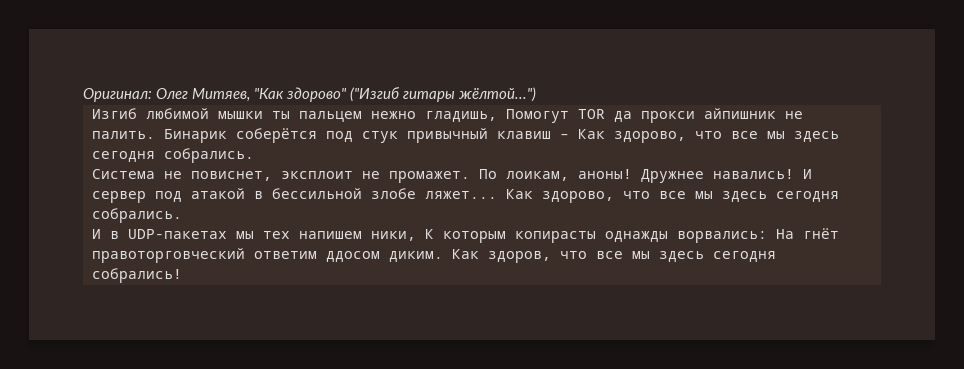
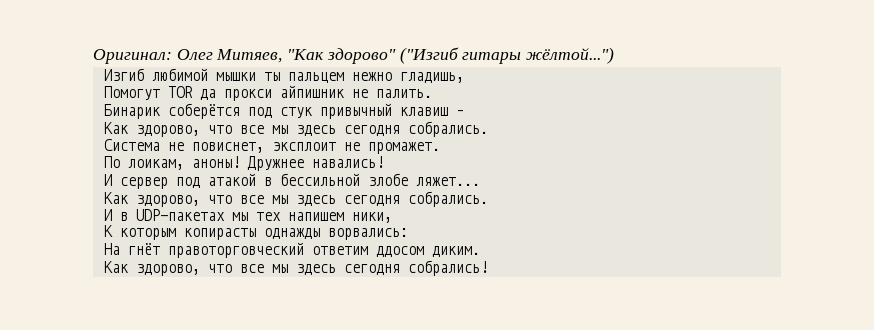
(497, 116) none -> (464, 77) //
(155, 135) none -> (432, 93) //
(569, 136) none -> (464, 113) //
(470, 177) none -> (440, 148) //
(794, 174) none -> (384, 162) //
(497, 195) none -> (480, 181) //
(416, 236) none -> (392, 217) //
(767, 237) none -> (408, 234) //
[451,249,551,263] Как здоров, -> [103,261,200,276] // Как здорово,

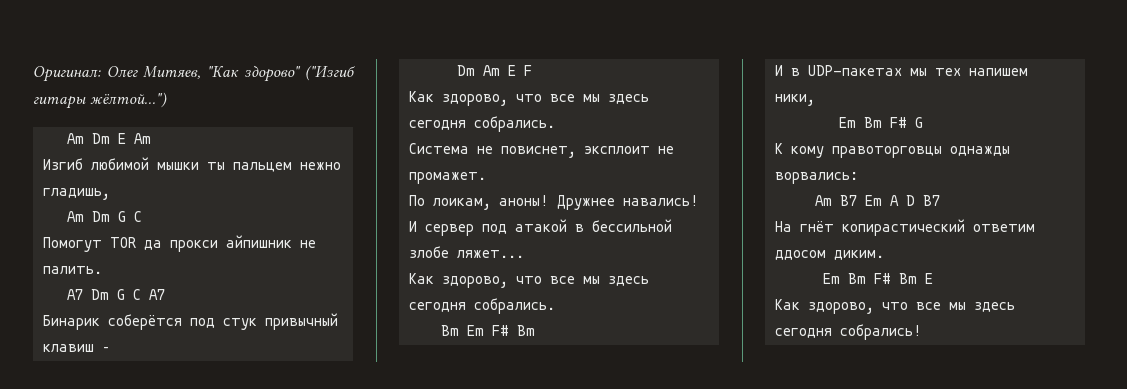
(615, 55) none -> [66,133,151,144] // Am Dm E Am
(464, 77) none -> [66,211,142,222] // Am Dm G C
(432, 93) none -> [66,289,165,300] // A7 Dm G C A7
(464, 113) none -> [456,65,532,76] // Dm Am E F
(488, 199) none -> [440,325,535,336] // Bm Em F# Bm
(392, 217) none -> [838,117,923,128] // Em Bm F# G
[119,228,256,240] которым копирасты -> [790,146,942,158] кому правоторговцы
(408, 234) none -> [814,195,940,206] // Am B7 Em A D B7
[167,242,304,258] правоторговческий -> [841,219,965,236] копирастический
(480, 251) none -> [822,273,933,284] // Em Bm F# Bm E

